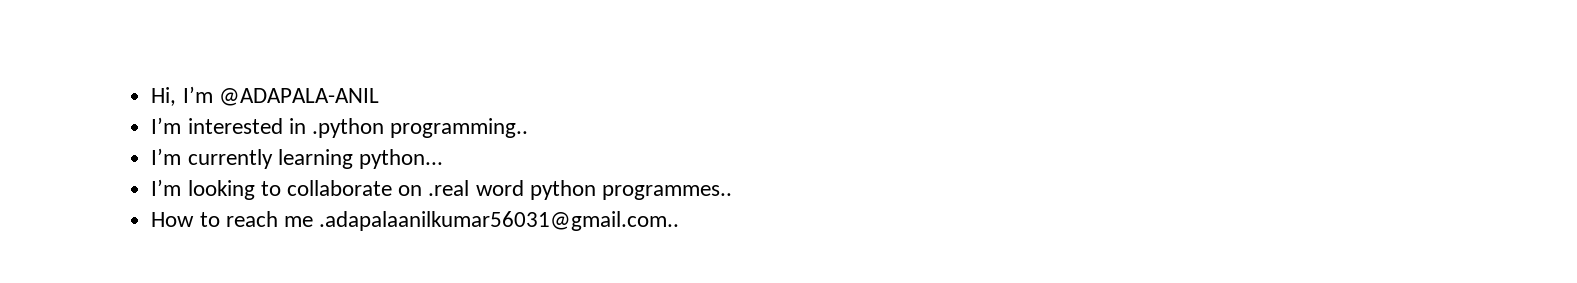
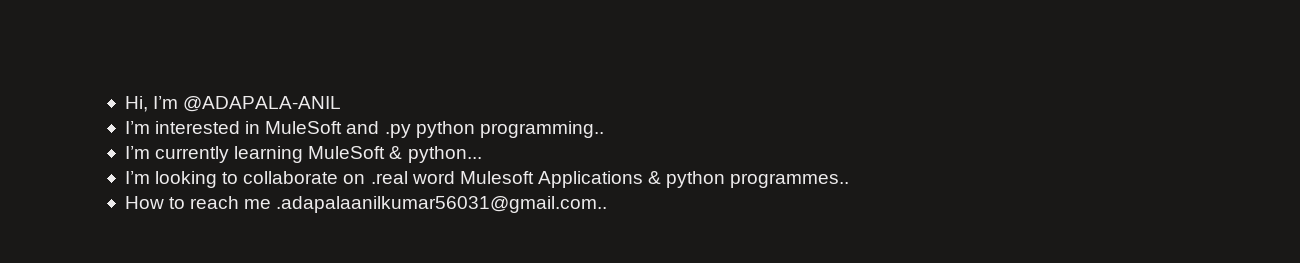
[311,118,384,138] .python -> [265,121,475,138] MuleSoft and .py python
(353, 159) none -> [308,146,403,159] MuleSoft &
(524, 188) none -> [459,171,662,188] Mulesoft Applications &

